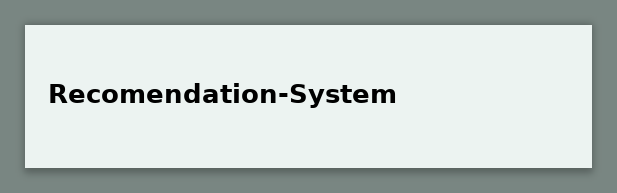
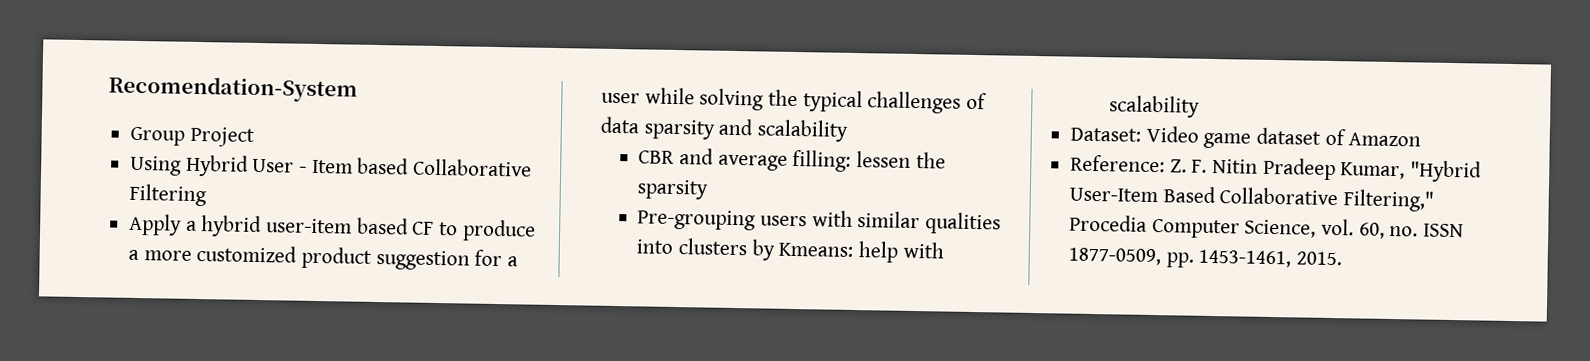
(397, 95) none -> [130,126,255,147] [130,154,533,177] [129,183,208,207] [128,213,536,242] [128,244,519,271] [601,87,988,114] [600,116,850,142] [638,148,946,172] [637,179,709,200] [637,209,1002,235] [636,238,944,263] [1109,95,1201,118] [1070,125,1422,149] [1070,154,1483,183] [1069,186,1435,212] [1069,214,1465,239] [1068,247,1343,268] // Group Project // Using Hybrid User - Item based Collaborative Filtering // Apply a hybrid user-item based CF to produce a more customized product suggestion for a user while solving the typical challenges of data sparsity and scalability // CBR and average filling: lessen the sparsity // Pre-grouping users with similar qualities into clusters by Kmeans: help with scalability // Dataset: Video game dataset of Amazon // Reference: Z. F. Nitin Pradeep Kumar, "Hybrid User-Item Based Collaborative Filtering," Procedia Computer Science, vol. 60, no. ISSN 1877-0509, pp. 1453-1461, 2015.

